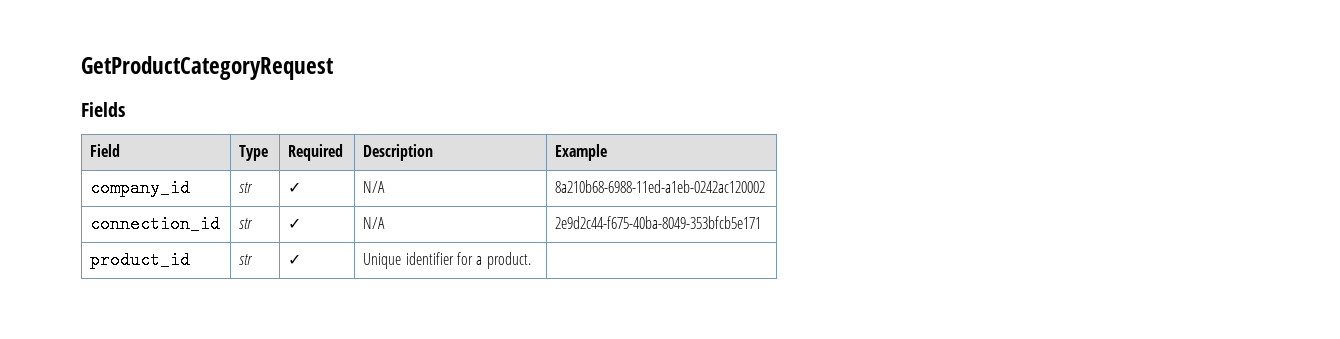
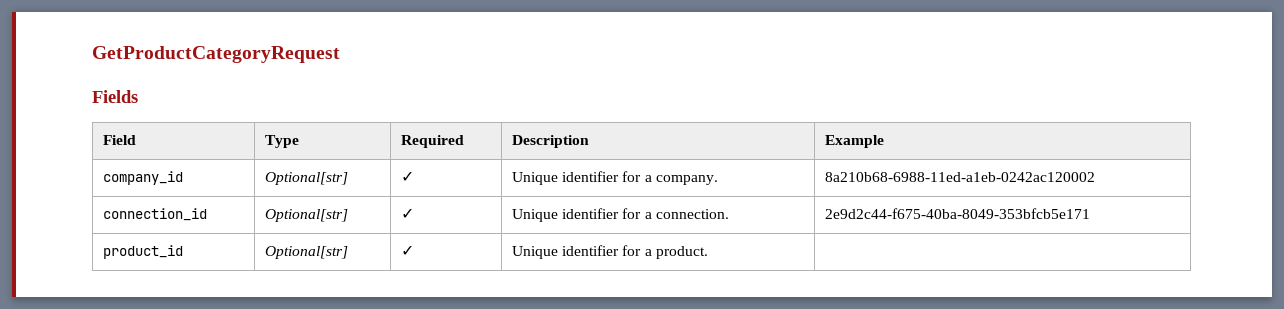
[239,182,254,193] [288,182,302,193] [363,181,386,193] str | ✓ | N/A -> [265,172,349,185] [401,171,415,182] [512,171,718,185] Optional[str] | ✓ | Unique identifier for a company.
[239,218,254,229] [288,218,302,229] [363,217,386,229] str | ✓ | N/A -> [265,209,349,222] [401,208,415,219] [512,208,729,222] Optional[str] | ✓ | Unique identifier for a connection.
[239,254,254,265] str -> [265,246,349,259] Optional[str]

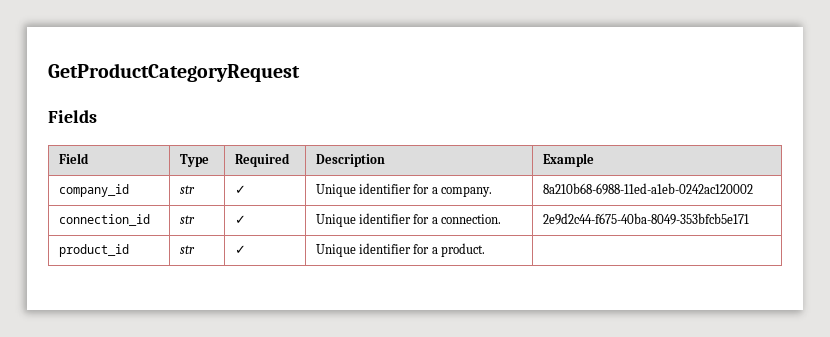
[265,172,349,185] Optional[str] -> [179,185,195,194] str
[265,209,349,222] Optional[str] -> [179,215,195,224] str
[265,246,349,259] Optional[str] -> [179,245,195,254] str

